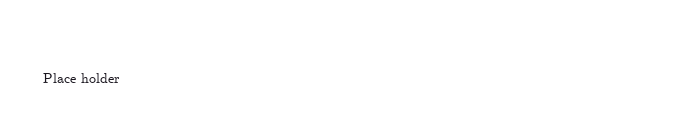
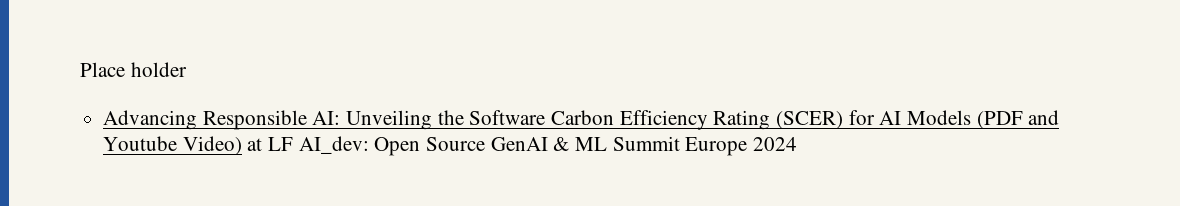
(120, 78) none -> [103,110,1060,130] [103,136,798,156] // Advancing Responsible AI: Unveiling the Software Carbon Efficiency Rating (SCER) for AI Models (PDF and Youtube Video) at LF AI_dev: Open Source GenAI & ML Summit Europe 2024

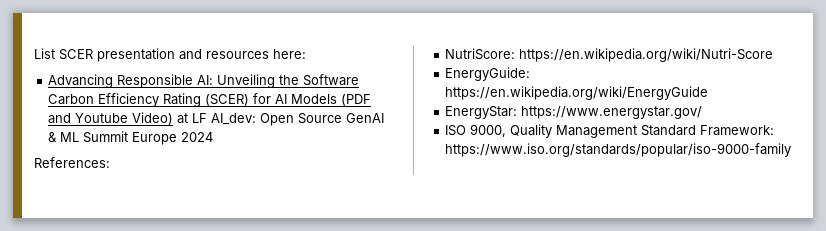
[80,62,187,77] Place holder -> [34,48,306,62] List SCER presentation and resources here:
(798, 144) none -> [34,157,110,168] [445,48,774,62] [445,67,531,81] [445,86,709,100] [445,106,703,119] [445,124,775,138] [445,143,792,157] // References: // NutriScore: https://en.wikipedia.org/wiki/Nutri-Score // EnergyGuide: https://en.wikipedia.org/wiki/EnergyGuide // EnergyStar: https://www.energystar.gov/ // ISO 9000, Quality Management Standard Framework: https://www.iso.org/standards/popular/iso-9000-family

